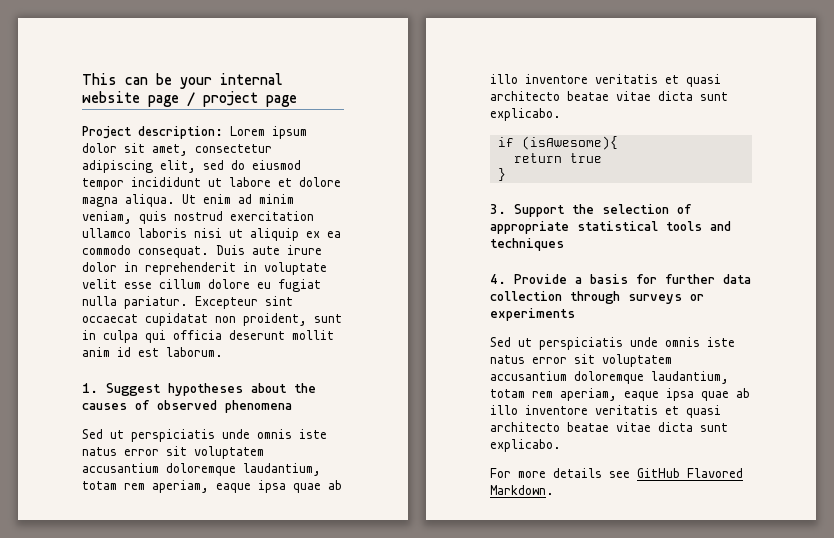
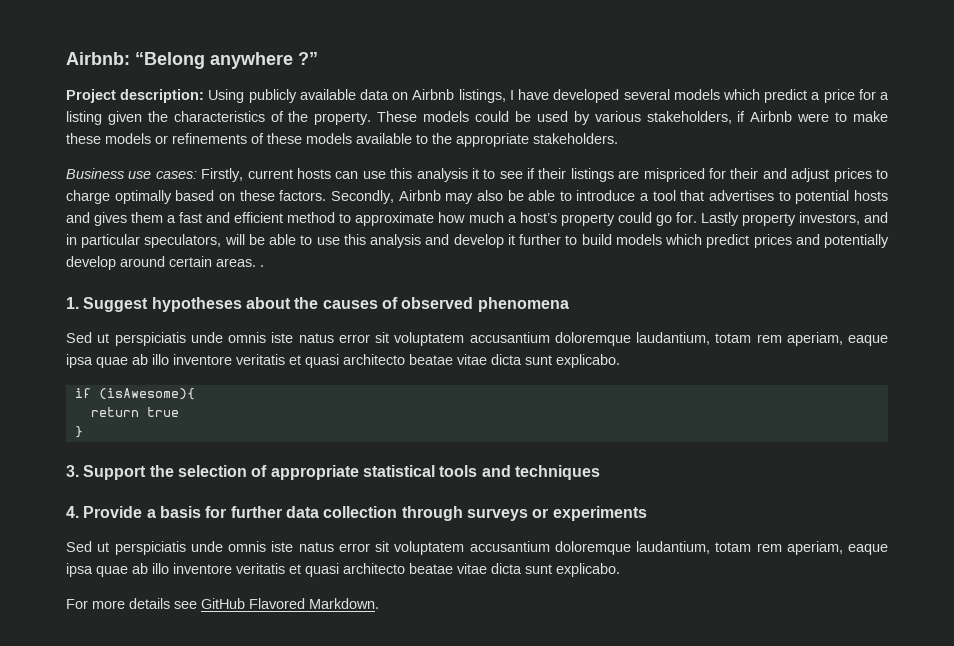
[82,73,283,89] [82,91,297,107] [82,126,307,139] [82,143,272,156] [82,160,301,173] [82,177,341,190] [82,194,294,207] [82,211,314,224] [82,228,341,241] [82,245,322,258] [82,262,327,275] [82,279,321,292] [82,296,293,309] [82,313,342,326] [82,330,334,343] [82,347,223,357] This can be your internal website page / project page // Project description: Lorem ipsum dolor sit amet, consectetur adipiscing elit, sed do eiusmod tempor incididunt ut labore et dolore magna aliqua. Ut enim ad minim veniam, quis nostrud exercitation ullamco laboris nisi ut aliquip ex ea commodo consequat. Duis aute irure dolor in reprehenderit in voluptate velit esse cillum dolore eu fugiat nulla pariatur. Excepteur sint occaecat cupidatat non proident, sunt in culpa qui officia deserunt mollit anim id est laborum. -> [66,52,318,69] [66,89,890,103] [66,111,889,125] [66,133,618,147] [66,168,889,182] [66,190,888,204] [66,212,888,226] [66,234,889,248] [66,256,264,270] Airbnb: “Belong anywhere ?” // Project description: Using publicly available data on Airbnb listings, I have developed several models which predict a price for a listing given the characteristics of the property. These models could be used by various stakeholders, if Airbnb were to make these models or refinements of these models available to the appropriate stakeholders. // Business use cases: Firstly, current hosts can use this analysis it to see if their listings are mispriced for their and adjust prices to charge optimally based on these factors. Secondly, Airbnb may also be able to introduce a tool that advertises to potential hosts and gives them a fast and efficient method to approximate how much a host’s property could go for. Lastly property investors, and in particular speculators, will be able to use this analysis and develop it further to build models which predict prices and potentially develop around certain areas. .

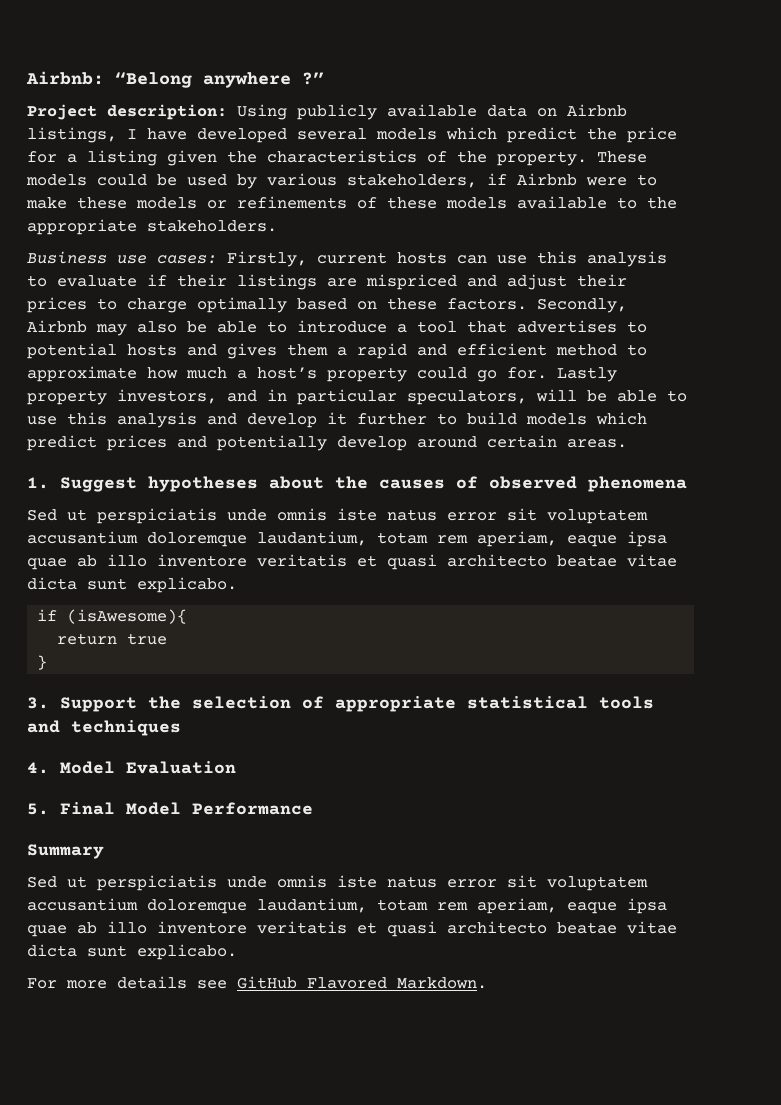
[811,92,821,100] a -> [587,128,617,140] the
[471,168,523,179] it to see -> [27,275,137,287] to evaluate
[709,168,759,179] for their -> (457, 282) none
(830, 175) none -> [577,274,627,287] their
[179,212,203,223] fast -> [357,343,407,359] rapid
[260,265,264,267] . -> (627, 443) none
[83,506,647,521] Provide a basis for further data collection through surveys or experiments -> [60,761,236,774] [27,802,313,815] [27,844,104,859] Model Evaluation // 5. Final Model Performance // Summary

